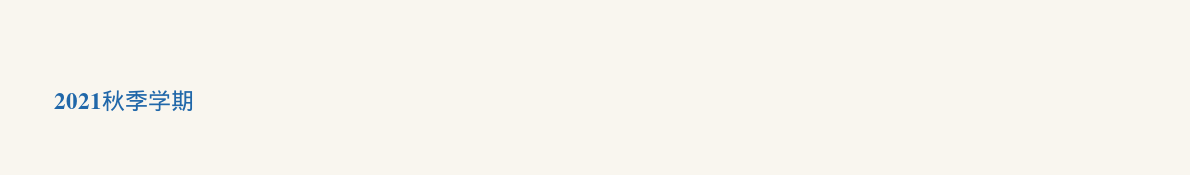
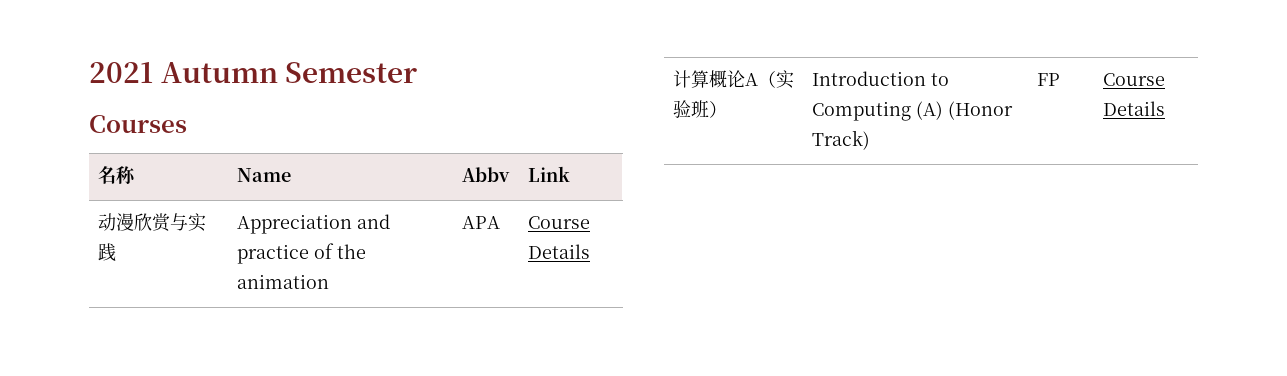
[102,90,194,112] 秋季学期 -> [160,62,418,83] [89,115,187,133] [98,166,137,184] [237,168,292,182] [462,167,511,182] [528,166,571,182] [98,213,207,232] [98,243,117,262] [237,214,391,234] [237,243,367,264] [237,274,330,289] [462,216,501,229] [528,216,591,229] [528,244,591,259] [673,70,795,89] [673,100,728,118] [812,71,950,86] [812,101,1014,121] [812,130,871,150] [1037,73,1061,86] [1103,73,1166,86] [1103,101,1166,116] Autumn Semester // Courses // 名称 | Name | Abbv | Link // 动漫欣赏与实践 | Appreciation and practice of the animation | APA | Course Details // 计算概论A（实验班） | Introduction to Computing (A) (Honor Track) | FP | Course Details

